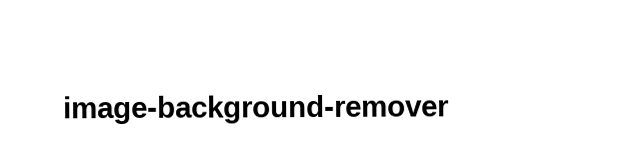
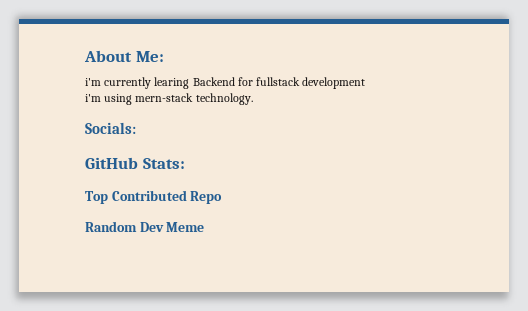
[63,94,450,125] image-background-remover -> [84,50,164,62] [85,77,366,89] [85,93,253,105] [85,122,136,134] [85,157,185,169] [85,190,223,204] [85,221,205,232] About Me: // i'm currently learing Backend for fullstack development // i'm using mern-stack technology. // Socials: // GitHub Stats: // Top Contributed Repo // Random Dev Meme

